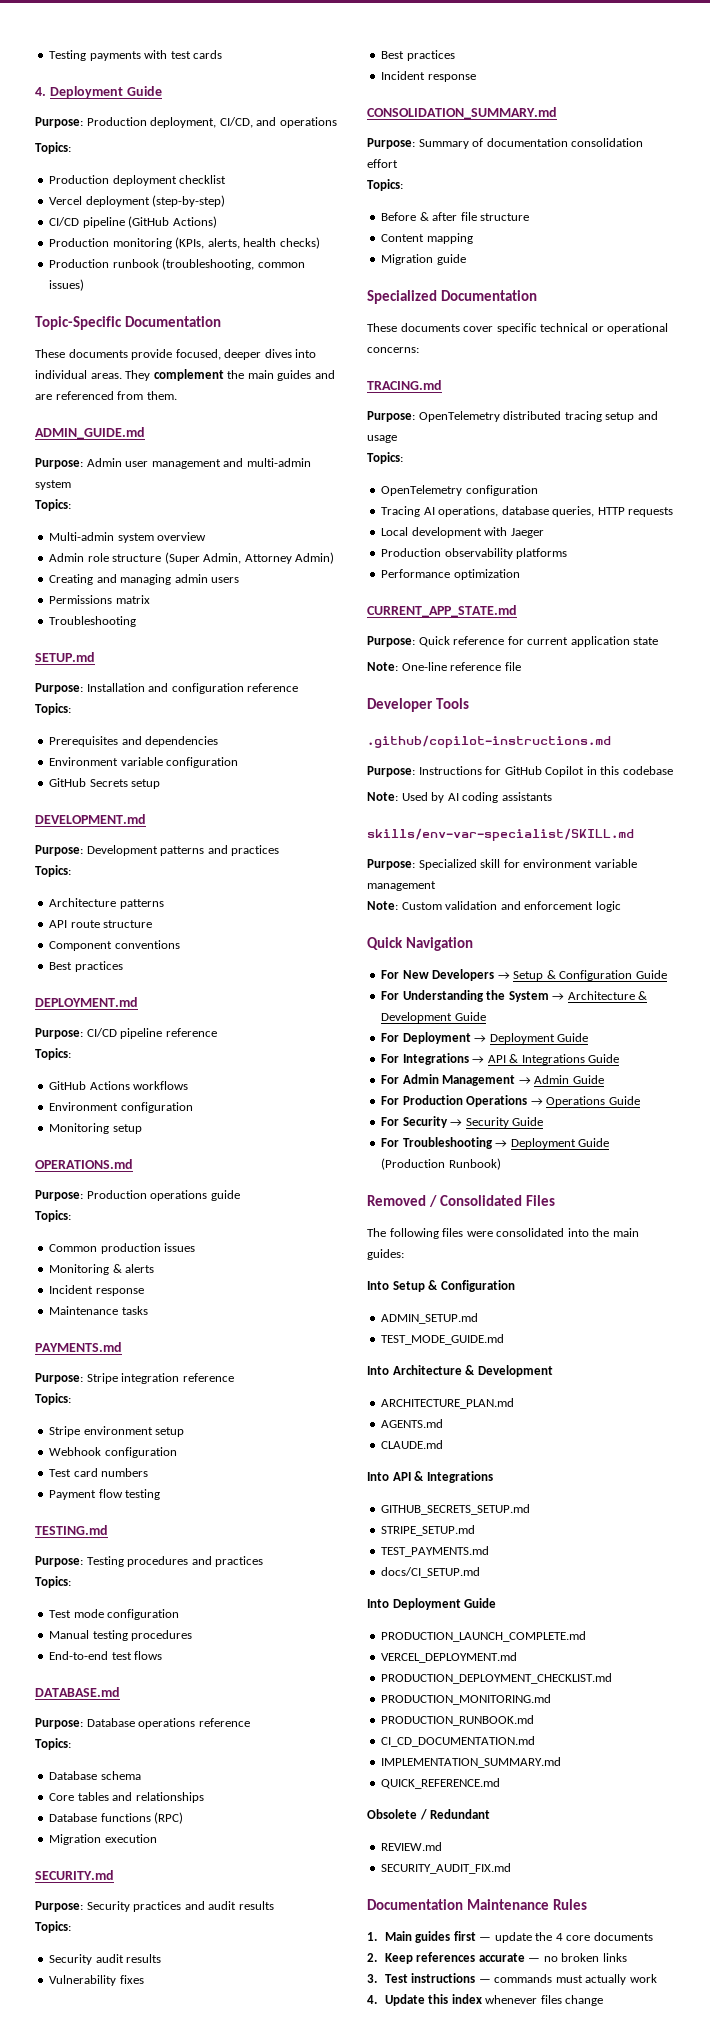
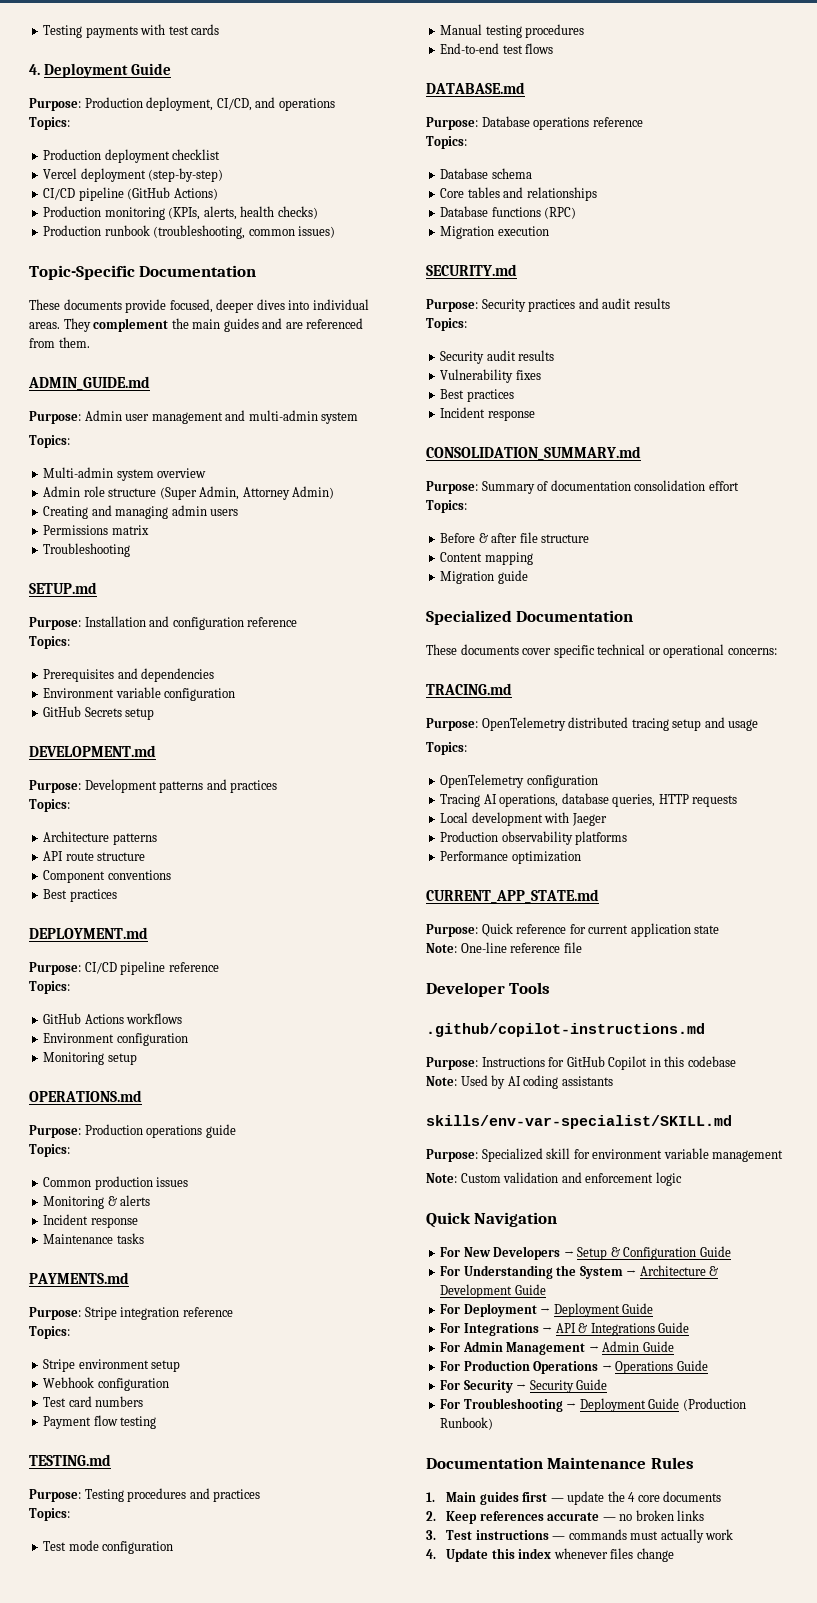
[367,1195,556,1207] [367,1228,639,1239] [367,1249,404,1260] [367,1280,515,1292] [381,1313,479,1324] [381,1334,505,1345] [367,1365,553,1377] [381,1398,515,1409] [381,1419,444,1428] [381,1440,444,1449] [367,1471,493,1483] [381,1504,531,1515] [381,1525,476,1536] [381,1546,490,1557] [381,1567,481,1578] [367,1598,497,1610] [381,1631,587,1642] [381,1652,518,1663] [381,1673,613,1684] [381,1694,552,1705] [381,1715,535,1726] [381,1736,536,1747] [381,1757,562,1768] [381,1778,501,1789] [367,1809,491,1820] [381,1842,443,1851] [381,1863,512,1874] // Removed / Consolidated Files // The following files were consolidated into the main guides: // Into Setup & Configuration // ADMIN_SETUP.md // TEST_MODE_GUIDE.md // Into Architecture & Development // ARCHITECTURE_PLAN.md // AGENTS.md // CLAUDE.md // Into API & Integrations // GITHUB_SECRETS_SETUP.md // STRIPE_SETUP.md // TEST_PAYMENTS.md // docs/CI_SETUP.md // Into Deployment Guide // PRODUCTION_LAUNCH_COMPLETE.md // VERCEL_DEPLOYMENT.md // PRODUCTION_DEPLOYMENT_CHECKLIST.md // PRODUCTION_MONITORING.md // PRODUCTION_RUNBOOK.md // CI_CD_DOCUMENTATION.md // IMPLEMENTATION_SUMMARY.md // QUICK_REFERENCE.md // Obsolete / Redundant // REVIEW.md // SECURITY_AUDIT_FIX.md -> (494, 1423) none

